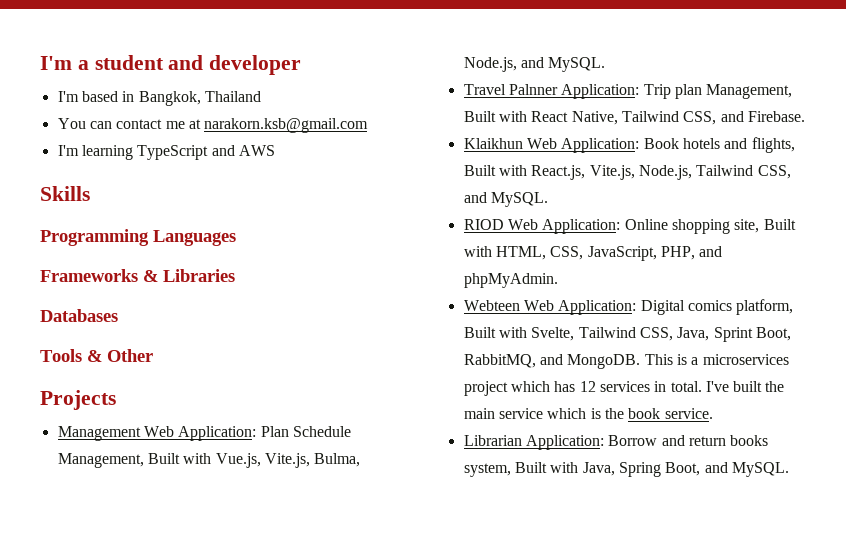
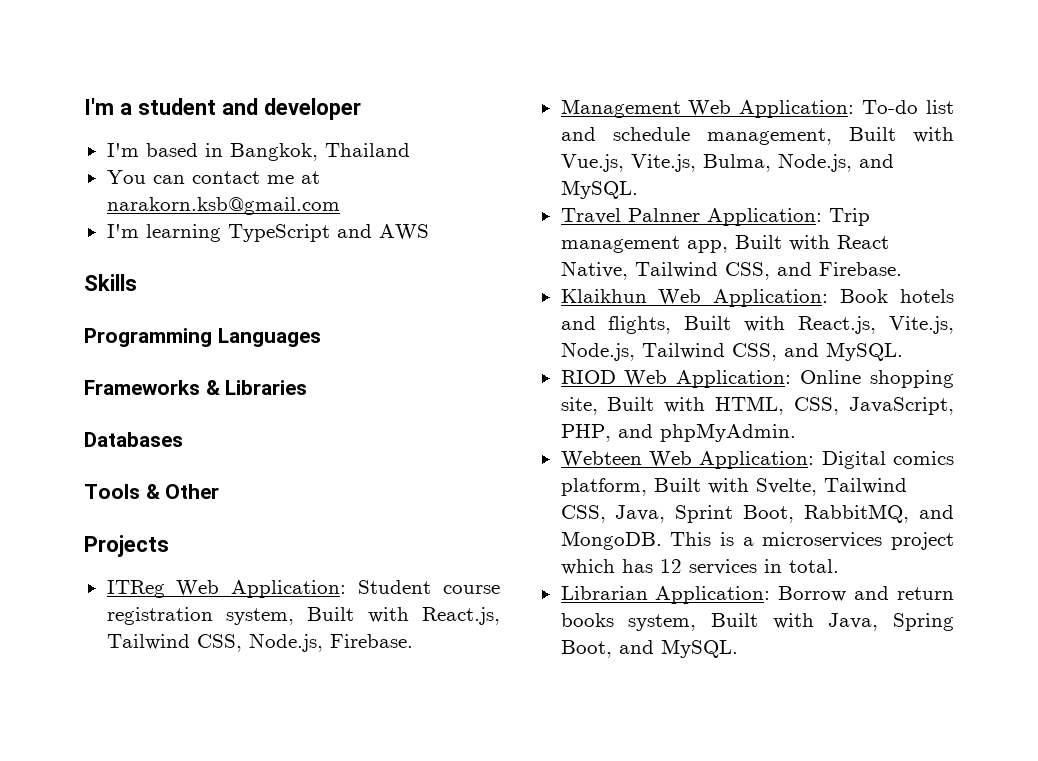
[57,426,351,441] [57,453,144,468] Management Web Application: Plan Schedule Management, -> [106,580,500,598] [106,607,501,625] [106,633,413,652] [560,99,954,118] [560,127,832,145] ITReg Web Application: Student course registration system, Built with React.js, Tailwind CSS, Node.js, Firebase. // Management Web Application: To-do list and schedule management,
[674,84,793,99] plan Management, -> [560,236,728,253] management app,
[705,381,785,392] [463,408,713,419] I've built the main service which is the book service. -> (839, 566) none

